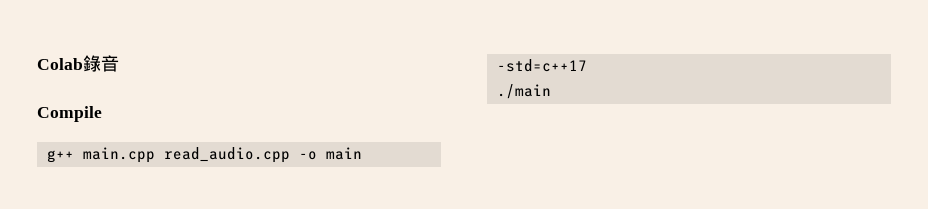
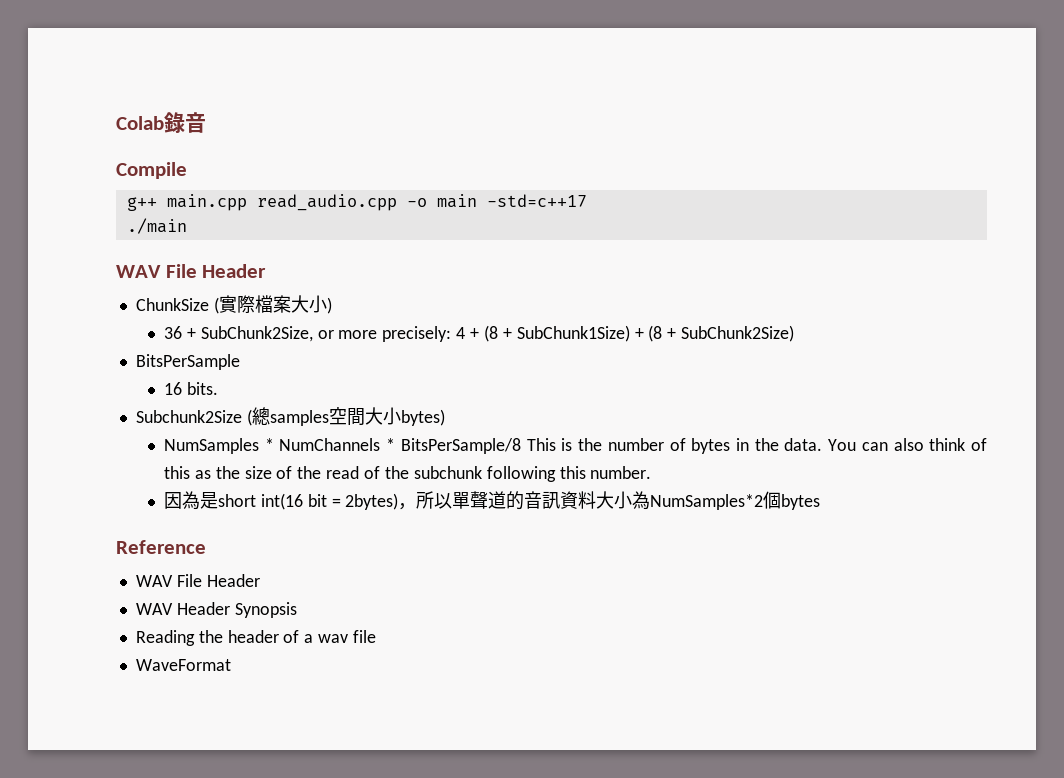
(551, 91) none -> [116,264,267,278] [135,295,332,314] [164,325,795,342] [135,354,240,370] [164,382,218,395] [135,407,445,426] [164,438,988,454] [164,466,652,482] [164,491,821,510] [116,540,206,554] [135,574,260,587] [135,602,297,618] [135,630,376,646] [135,659,231,671] // WAV File Header // ChunkSize (實際檔案大小) // 36 + SubChunk2Size, or more precisely: 4 + (8 + SubChunk1Size) + (8 + SubChunk2Size) // BitsPerSample // 16 bits. // Subchunk2Size (總samples空間大小bytes) // NumSamples * NumChannels * BitsPerSample/8 This is the number of bytes in the data. You can also think of this as the size of the read of the subchunk following this number. // 因為是short int(16 bit = 2bytes)，所以單聲道的音訊資料大小為NumSamples*2個bytes // Reference // WAV File Header // WAV Header Synopsis // Reading the header of a wav file // WaveFormat

